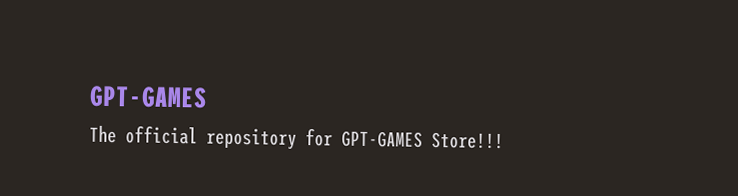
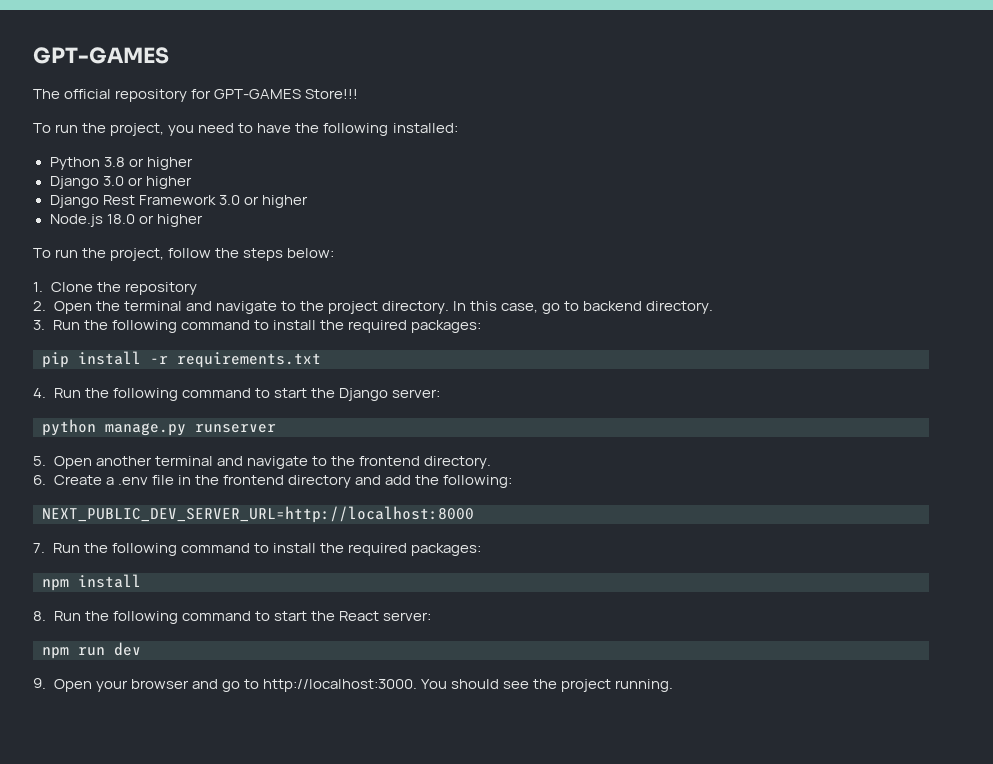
(504, 140) none -> [33,123,458,136] [49,157,193,170] [49,176,192,189] [49,195,308,208] [49,214,203,227] [33,248,335,261] [33,282,197,295] [33,301,714,314] [33,320,481,333] [42,351,321,368] [33,388,440,401] [42,419,276,436] [33,456,491,469] [33,475,513,488] [42,506,474,523] [33,543,481,556] [42,574,141,591] [33,611,431,624] [42,642,141,659] [33,678,674,692] // To run the project, you need to have the following installed: // Python 3.8 or higher // Django 3.0 or higher // Django Rest Framework 3.0 or higher // Node.js 18.0 or higher // To run the project, follow the steps below: // 1. Clone the repository // 2. Open the terminal and navigate to the project directory. In this case, go to backend directory. // 3. Run the following command to install the required packages: // pip install -r requirements.txt // 4. Run the following command to start the Django server: // python manage.py runserver // 5. Open another terminal and navigate to the frontend directory. // 6. Create a .env file in the frontend directory and add the following: // NEXT_PUBLIC_DEV_SERVER_URL=http://localhost:8000 // 7. Run the following command to install the required packages: // npm install // 8. Run the following command to start the React server: // npm run dev // 9. Open your browser and go to http://localhost:3000. You should see the project running.

